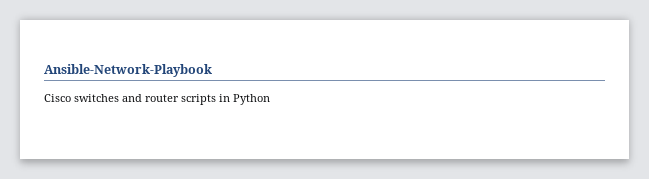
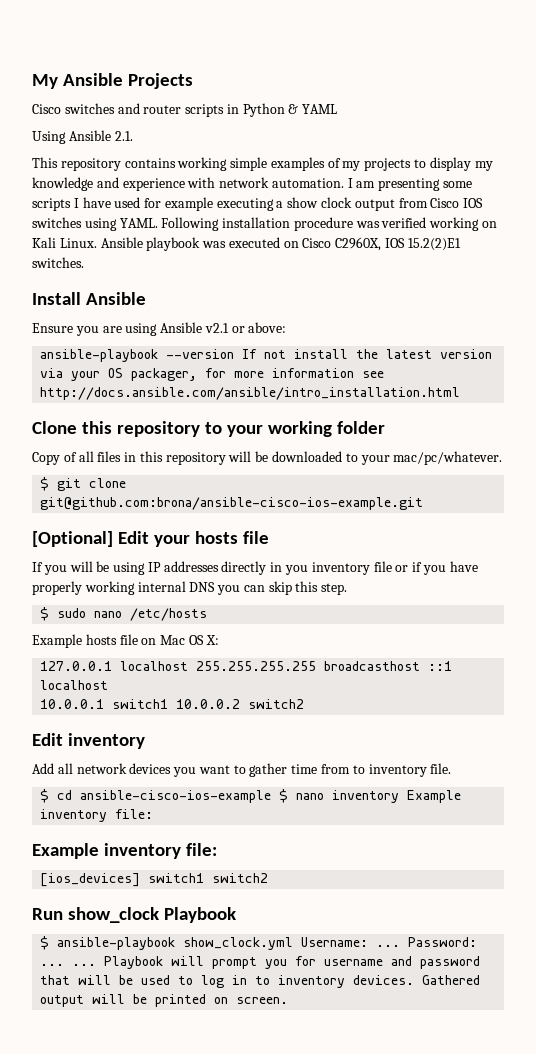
[44,64,212,77] Ansible-Network-Playbook -> [32,73,193,89] My Ansible Projects
(270, 99) none -> [288,104,338,114] [32,130,133,144] [32,157,493,171] [32,177,473,191] [32,197,484,211] [32,217,498,231] [32,237,461,251] [32,257,84,268] [32,292,146,305] [32,322,287,336] [40,349,493,362] [40,368,385,381] [40,387,461,400] [32,421,385,437] [32,451,503,465] [40,477,127,491] [40,497,424,510] [32,531,269,547] [32,561,478,575] [32,581,348,595] [40,607,208,621] [32,634,219,648] [40,661,453,671] [40,680,109,690] [40,699,305,709] [32,733,145,749] [32,763,452,777] [40,789,462,803] [40,809,154,822] [32,843,217,859] [40,873,269,887] [32,907,236,923] [40,936,478,950] [40,956,481,969] [40,975,481,988] [40,994,289,1007] & YAML // Using Ansible 2.1. // This repository contains working simple examples of my projects to display my knowledge and experience with network automation. I am presenting some scripts I have used for example executing a show clock output from Cisco IOS switches using YAML. Following installation procedure was verified working on Kali Linux. Ansible playbook was executed on Cisco C2960X, IOS 15.2(2)E1 switches. // Install Ansible // Ensure you are using Ansible v2.1 or above: // ansible-playbook --version If not install the latest version via your OS packager, for more information see http://docs.ansible.com/ansible/intro_installation.html // Clone this repository to your working folder // Copy of all files in this repository will be downloaded to your mac/pc/whatever. // $ git clone git@github.com:brona/ansible-cisco-ios-example.git // [Optional] Edit your hosts file // If you will be using IP addresses directly in you inventory file or if you have properly working internal DNS you can skip this step. // $ sudo nano /etc/hosts // Example hosts file on Mac OS X: // 127.0.0.1 localhost 255.255.255.255 broadcasthost ::1 localhost // 10.0.0.1 switch1 10.0.0.2 switch2 // Edit inventory // Add all network devices you want to gather time from to inventory file. // $ cd ansible-cisco-ios-example $ nano inventory Example inventory file: // Example inventory file: // [ios_devices] switch1 switch2 // Run show_clock Playbook // $ ansible-playbook show_clock.yml Username: ... Password: ... ... Playbook will prompt you for username and password that will be used to log in to inventory devices. Gathered output will be printed on screen.

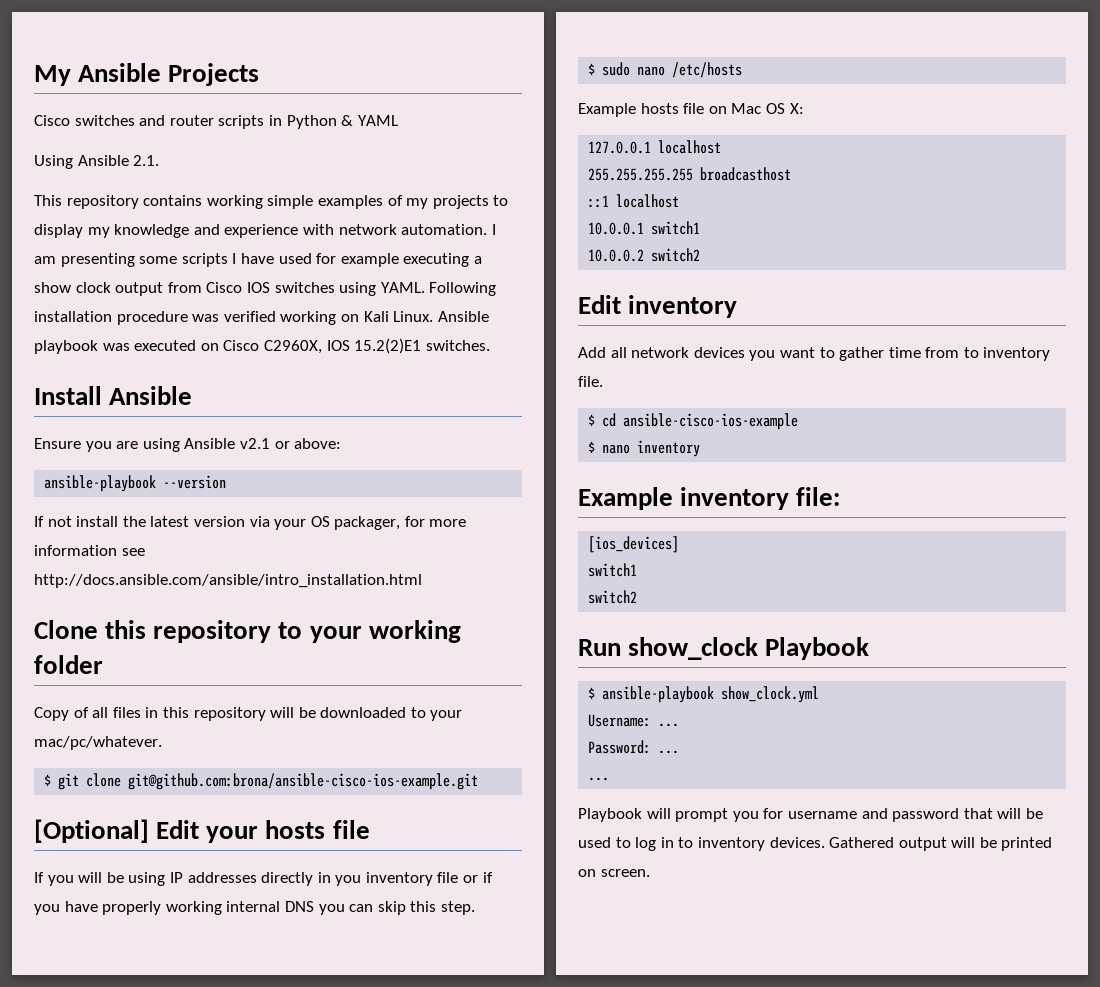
(235, 354) none -> (227, 482) //
(189, 666) none -> (722, 147) //
(421, 666) none -> (792, 174) //
(169, 704) none -> (701, 228) //
(272, 796) none -> (799, 421) //
[407,790,462,803] [40,809,154,822] Example inventory file: -> (701, 448) none
[148,873,205,883] switch1 -> [588,563,638,577] // switch1 //
(294, 943) none -> (820, 694) //
(401, 946) none -> (680, 725) //
[72,964,97,966] ... -> [588,777,610,781] // ... //

